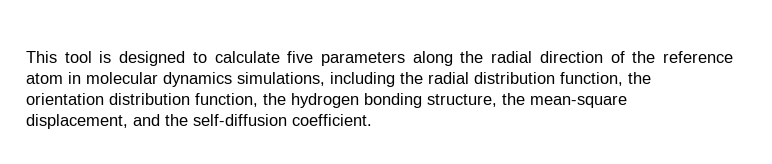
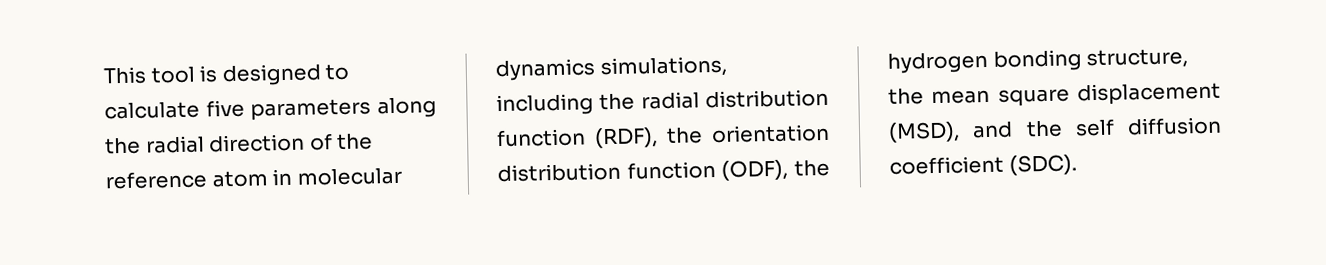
[560,72,623,86] function, -> [496,127,658,149] function (RDF),
[195,93,258,107] function, -> [626,159,789,181] function (ODF),
[530,95,627,108] [26,114,372,129] mean-square displacement, and the self-diffusion coefficient. -> [931,81,1221,107] [888,116,1222,143] [889,154,1077,176] mean square displacement (MSD), and the self diffusion coefficient (SDC).

